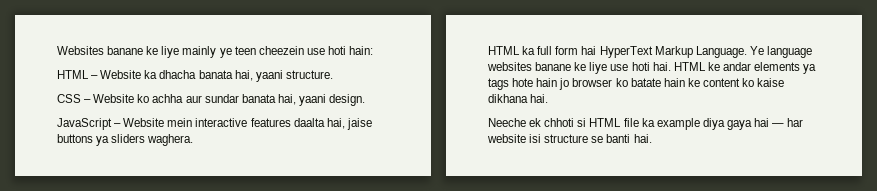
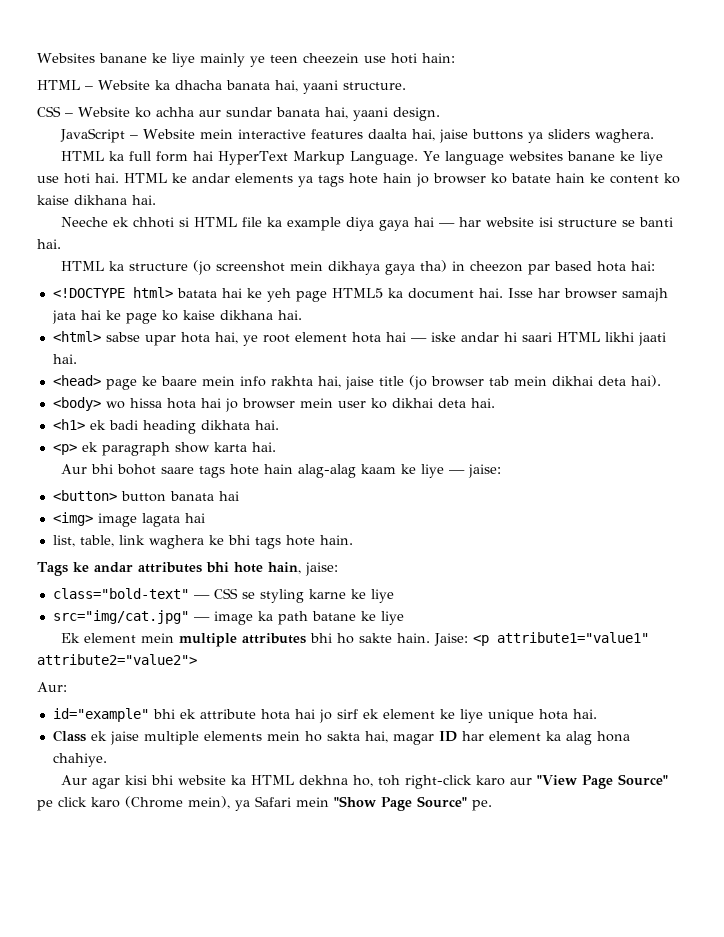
(652, 138) none -> [60,260,655,275] [52,287,668,302] [51,310,302,324] [52,331,666,346] [52,354,77,364] [52,375,661,390] [52,397,495,412] [52,419,279,434] [52,442,276,456] [60,464,501,478] [52,490,239,502] [52,512,205,527] [52,535,353,549] [37,562,338,576] [52,588,394,603] [52,610,404,625] [60,632,649,647] [37,654,197,665] [37,682,67,692] [52,708,597,723] [52,730,630,745] [52,753,107,767] [60,774,668,789] [37,796,492,811] // HTML ka structure (jo screenshot mein dikhaya gaya tha) in cheezon par based hota hai: // <!DOCTYPE html> batata hai ke yeh page HTML5 ka document hai. Isse har browser samajh jata hai ke page ko kaise dikhana hai. // <html> sabse upar hota hai, ye root element hota hai — iske andar hi saari HTML likhi jaati hai. // <head> page ke baare mein info rakhta hai, jaise title (jo browser tab mein dikhai deta hai). // <body> wo hissa hota hai jo browser mein user ko dikhai deta hai. // <h1> ek badi heading dikhata hai. // <p> ek paragraph show karta hai. // Aur bhi bohot saare tags hote hain alag-alag kaam ke liye — jaise: // <button> button banata hai // <img> image lagata hai // list, table, link waghera ke bhi tags hote hain. // Tags ke andar attributes bhi hote hain, jaise: // class="bold-text" — CSS se styling karne ke liye // src="img/cat.jpg" — image ka path batane ke liye // Ek element mein multiple attributes bhi ho sakte hain. Jaise: <p attribute1="value1" attribute2="value2"> // Aur: // id="example" bhi ek attribute hota hai jo sirf ek element ke liye unique hota hai. // Class ek jaise multiple elements mein ho sakta hai, magar ID har element ka alag hona chahiye. // Aur agar kisi bhi website ka HTML dekhna ho, toh right-click karo aur "View Page Source" pe click karo (Chrome mein), ya Safari mein "Show Page Source" pe.

